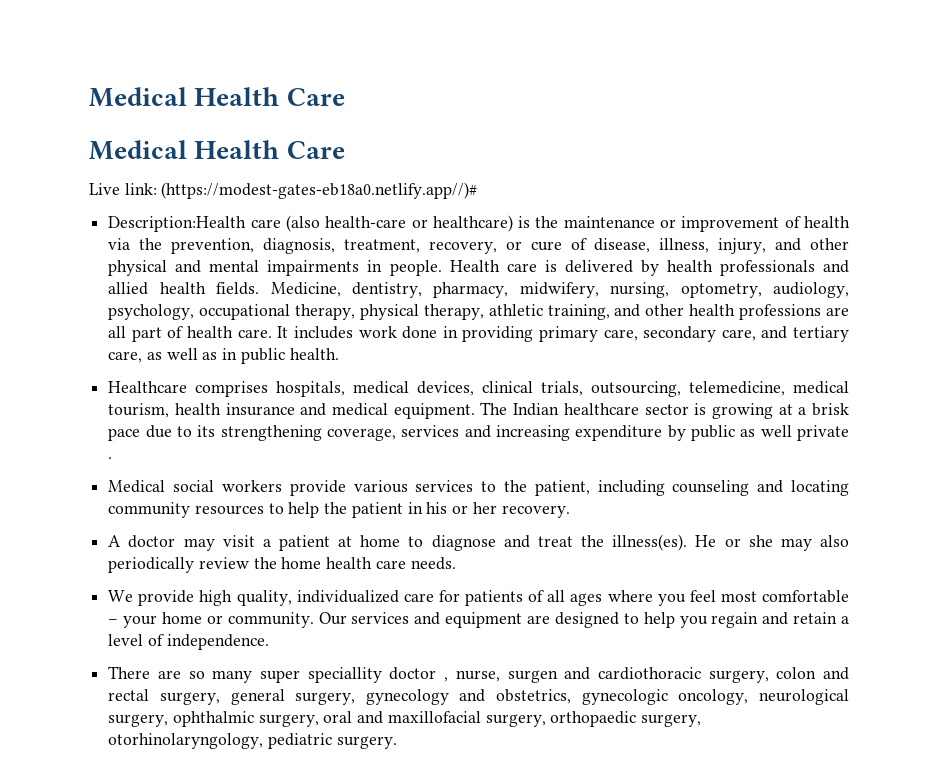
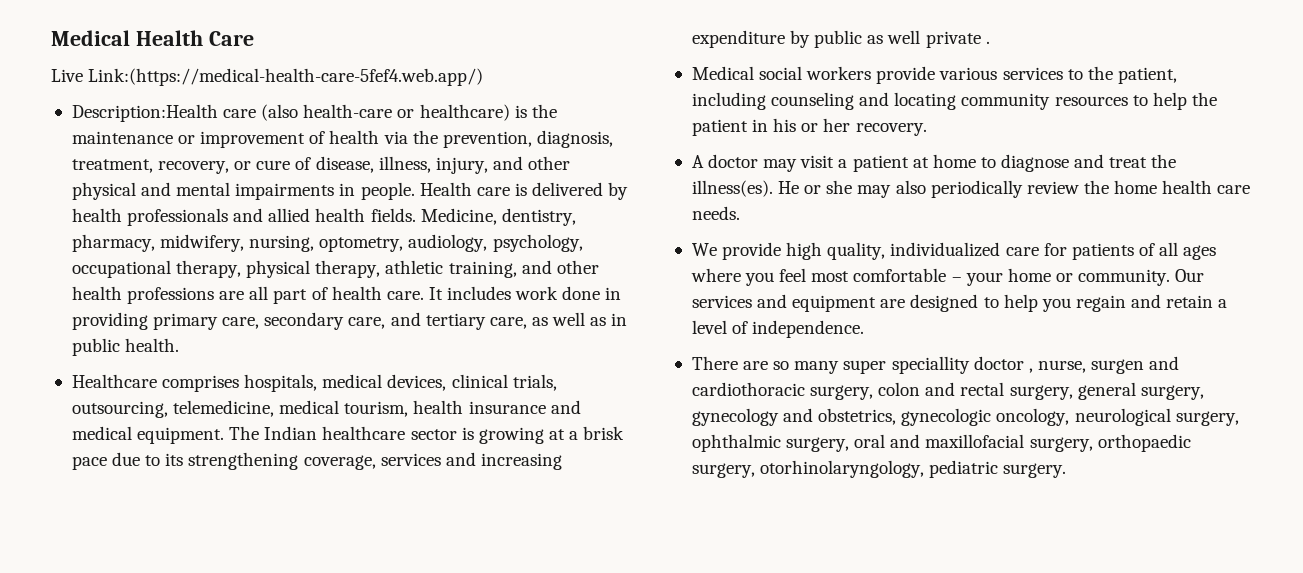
[89,87,345,107] [89,140,345,160] Medical Health Care // Medical Health Care -> [51,30,254,46] Medical Health Care
[124,182,478,199] link: (https://modest-gates-eb18a0.netlify.app//)# -> [88,68,484,86] Link:(https://medical-health-care-5fef4.web.app/)

